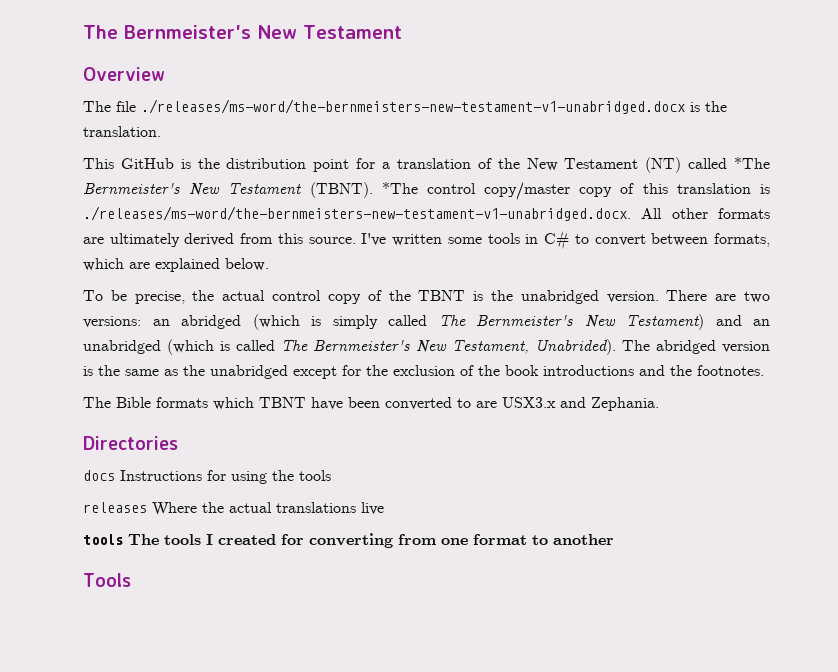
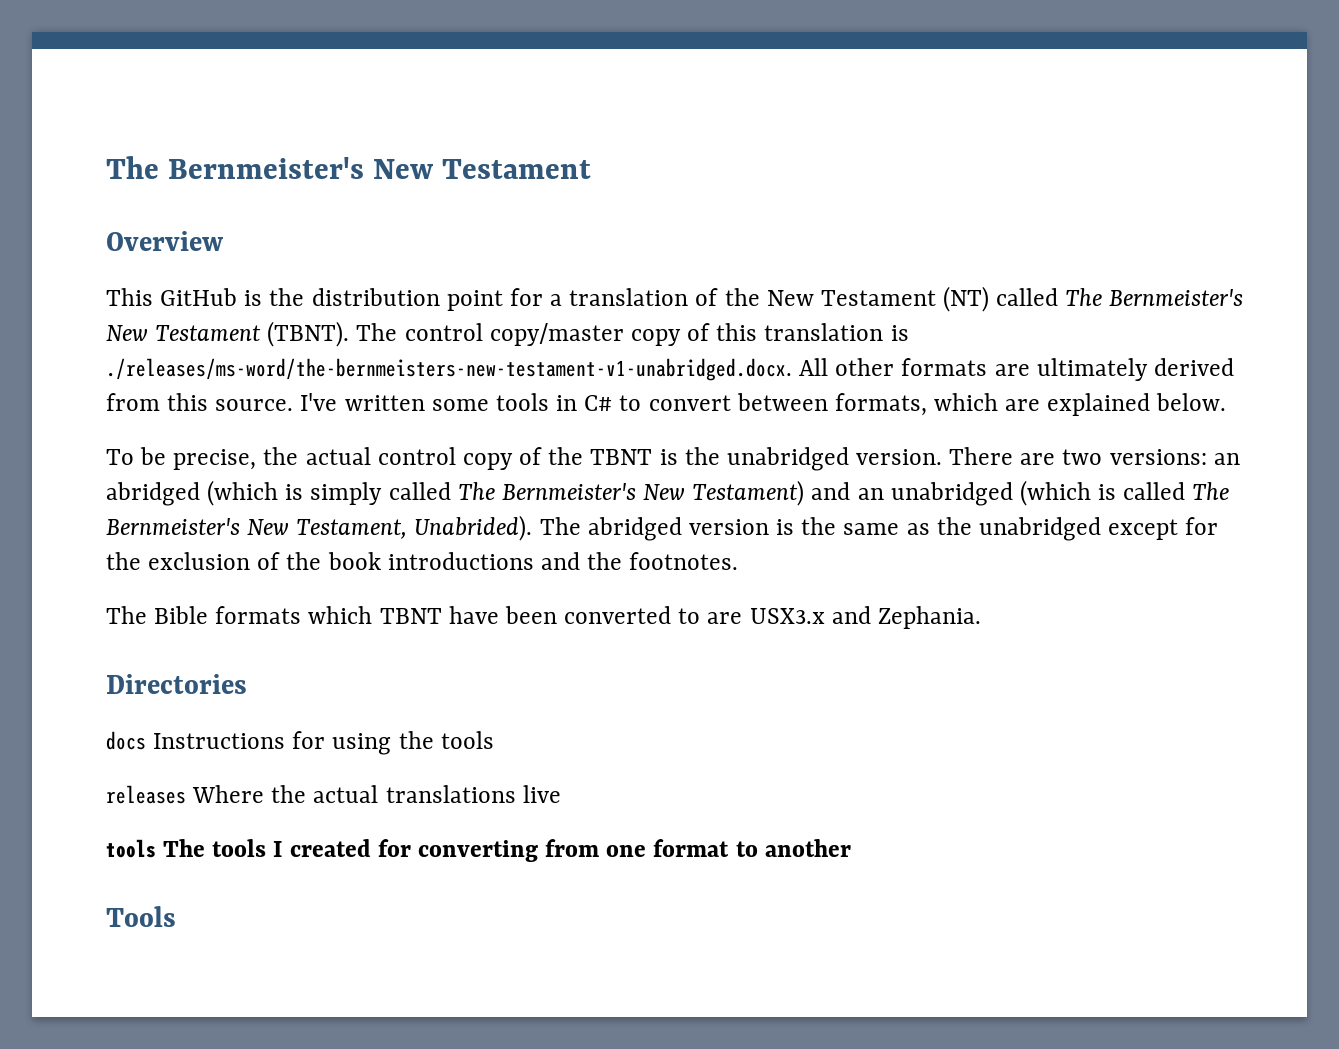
[83,99,727,114] [83,126,161,137] // The file ./releases/ms-word/the-bernmeisters-new-testament-v1-unabridged.docx is the translation. -> (223, 241) none
[734,157,771,169] *The -> [1065,288,1103,306] The
[381,182,418,194] *The -> [356,323,398,341] The

